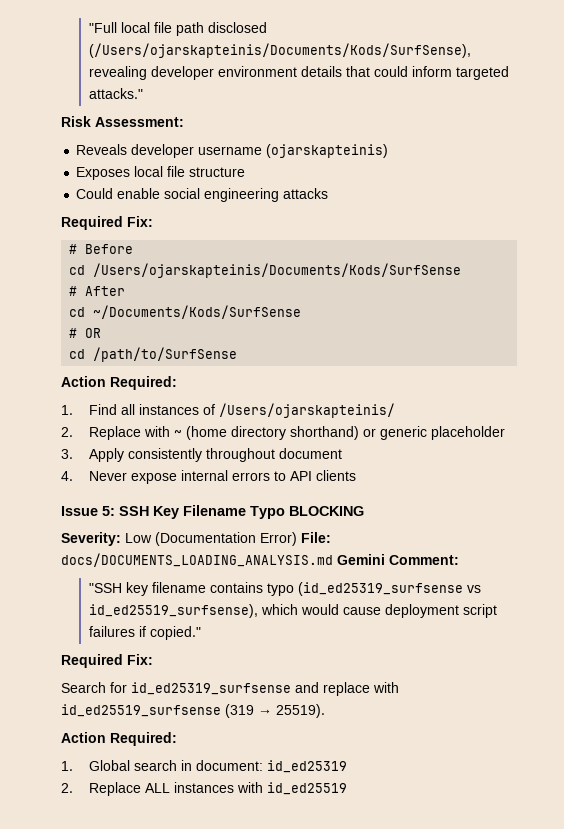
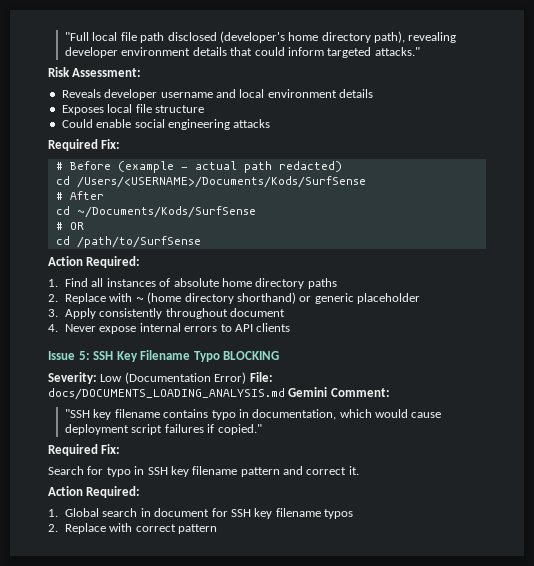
[88,43,471,58] (/Users/ojarskapteinis/Documents/Kods/SurfSense), -> [219,31,406,43] (developer's home directory path),
[266,144,389,158] (ojarskapteinis) -> [215,89,373,98] and local environment details
[69,263,462,278] // cd /Users/ojarskapteinis/Documents/Kods/SurfSense -> [117,161,342,173] [55,176,366,188] (example - actual path redacted) // cd /Users/<USERNAME>/Documents/Kods/SurfSense
[218,403,395,418] /Users/ojarskapteinis/ -> [173,278,337,289] absolute home directory paths
[297,582,481,596] [88,604,258,618] (id_ed25319_surfsense vs id_ed25519_surfsense), -> [238,409,337,420] in documentation,
[131,682,399,696] [61,704,325,718] id_ed25319_surfsense and replace with id_ed25519_surfsense (319 → 25519). -> [106,466,359,477] typo in SSH key filename pattern and correct it.
[195,760,347,773] [61,782,347,796] document: id_ed25319 // 2. Replace ALL instances with id_ed25519 -> [154,508,354,519] [48,523,218,534] document for SSH key filename typos // 2. Replace with correct pattern

